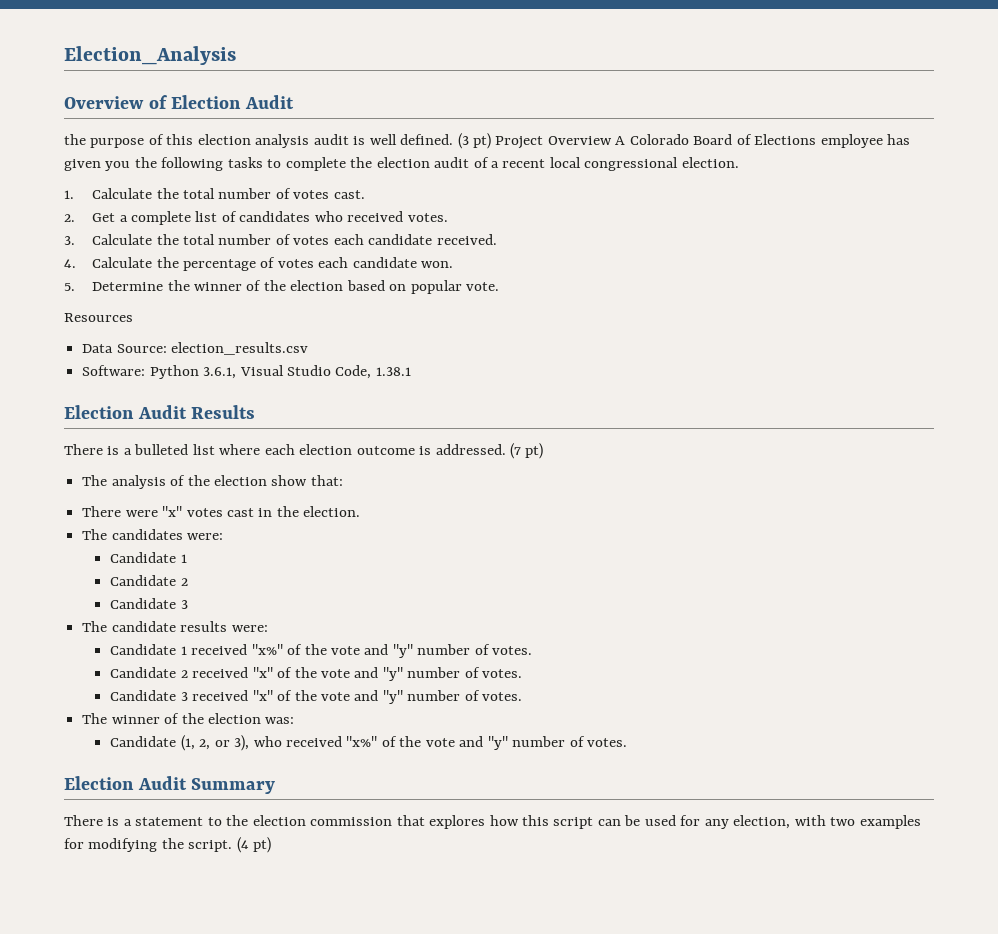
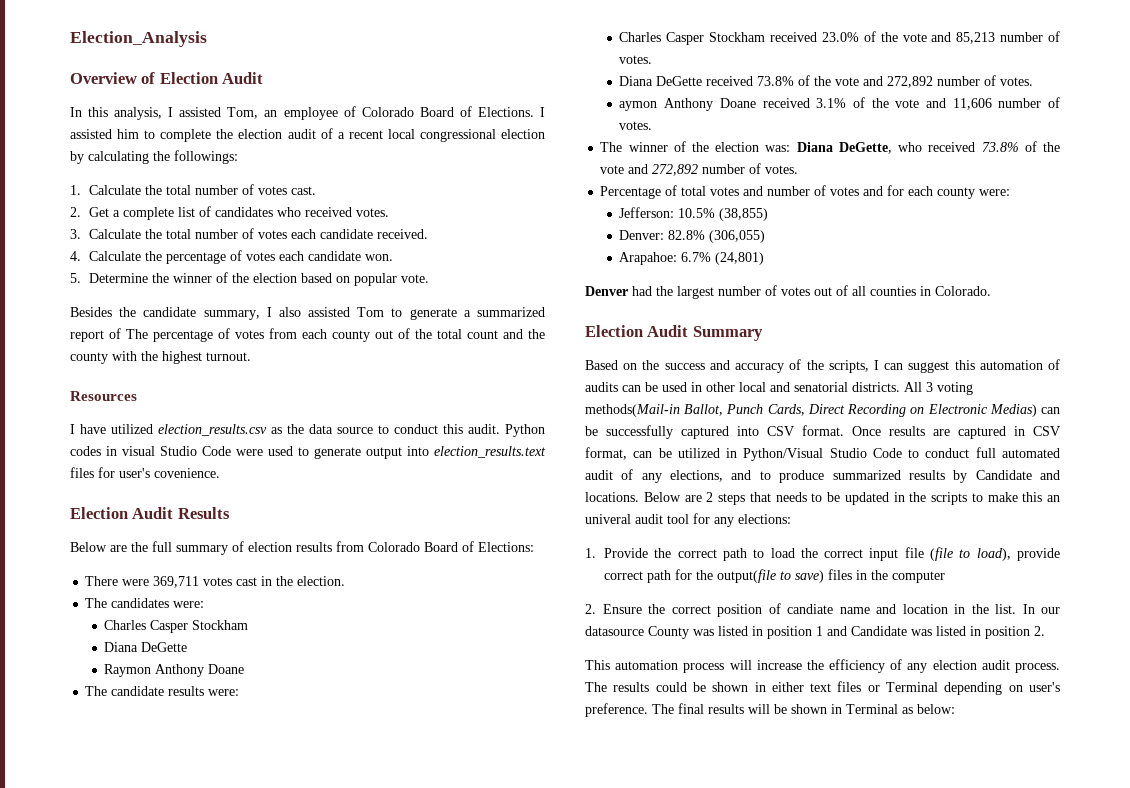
[64,133,911,149] [64,157,263,171] the purpose of this election analysis audit is well defined. (3 pt) Project Overview A Colorado Board of Elections employee has given you the following tasks -> [70,106,546,120] [70,129,140,139] In this analysis, I assisted Tom, an employee of Colorado Board of Elections. I assisted him
[681,157,739,168] election. -> [500,129,545,139] [70,150,238,164] election by calculating the followings:
[64,313,133,322] [82,342,309,355] [82,365,411,379] [64,405,256,419] [64,443,544,459] [82,475,343,489] Resources // Data Source: election_results.csv // Software: Python 3.6.1, Visual Studio Code, 1.38.1 // Election Audit Results // There is a bulleted list where each election outcome is addressed. (7 pt) // The analysis of the election show that: -> [70,307,545,320] [70,328,545,342] [70,351,251,364] [70,391,137,401] [70,424,545,437] [70,446,546,459] [70,467,220,478] [70,507,230,519] [70,541,534,555] Besides the candidate summary, I also assisted Tom to generate a summarized report of The percentage of votes from each county out of the total count and the county with the highest turnout. // Resources // I have utilized election_results.csv as the data source to conduct this audit. Python codes in visual Studio Code were used to generate output into election_results.text files for user's covenience. // Election Audit Results // Below are the full summary of election results from Colorado Board of Elections:
[162,506,183,517] "x" -> [153,576,200,588] 369,711
[110,552,187,563] [110,575,188,586] [110,598,188,609] Candidate 1 // Candidate 2 // Candidate 3 -> [104,620,249,633] [104,642,188,652] [104,664,245,677] Charles Casper Stockham // Diana DeGette // Raymon Anthony Doane
[110,644,533,658] [110,667,523,681] [110,690,403,704] Candidate 1 received "x%" of the vote and "y" number of votes. // Candidate 2 received "x" of the vote and "y" number of votes. // Candidate 3 received "x" of the vote and "y" -> [619,31,1060,45] [619,55,653,64] [619,75,1034,88] [619,97,992,111] Charles Casper Stockham received 23.0% of the vote and 85,213 number of votes. // Diana DeGette received 73.8% of the vote and 272,892 number of votes. // aymon Anthony Doane received 3.1% of the vote and 11,606
[110,735,628,751] [64,776,276,794] [64,815,921,829] [64,837,272,853] // Candidate (1, 2, or 3), who received "x%" of the vote and "y" number of votes. // Election Audit Summary // There is a statement to the election commission that explores how this script can be used for any election, with two examples for modifying the script. (4 pt) -> [796,141,1060,154] [600,163,799,176] [600,185,1011,199] [619,207,769,221] [619,230,766,243] [619,252,765,265] [585,285,991,299] [585,325,763,341] [585,359,1060,373] [585,382,973,395] [585,404,1060,417] [585,425,1060,439] [585,447,1060,461] [585,469,1060,483] [585,492,1060,505] [585,513,791,527] [585,547,1060,561] [604,569,946,583] [585,603,1060,617] [585,626,1045,639] [585,659,1060,673] [585,681,1060,695] [585,703,955,717] Diana DeGette, who received 73.8% of the vote and 272,892 number of votes. // Percentage of total votes and number of votes and for each county were: // Jefferson: 10.5% (38,855) // Denver: 82.8% (306,055) // Arapahoe: 6.7% (24,801) // Denver had the largest number of votes out of all counties in Colorado. // Election Audit Summary // Based on the success and accuracy of the scripts, I can suggest this automation of audits can be used in other local and senatorial districts. All 3 voting methods(Mail-in Ballot, Punch Cards, Direct Recording on Electronic Medias) can be successfully captured into CSV format. Once results are captured in CSV format, can be utilized in Python/Visual Studio Code to conduct full automated audit of any elections, and to produce summarized results by Candidate and locations. Below are 2 steps that needs to be updated in the scripts to make this an univeral audit tool for any elections: // 1. Provide the correct path to load the correct input file (file to load), provide correct path for the output(file to save) files in the computer // 2. Ensure the correct position of candiate name and location in the list. In our datasource County was listed in position 1 and Candidate was listed in position 2. // This automation process will increase the efficiency of any election audit process. The results could be shown in either text files or Terminal depending on user's preference. The final results will be shown in Terminal as below:

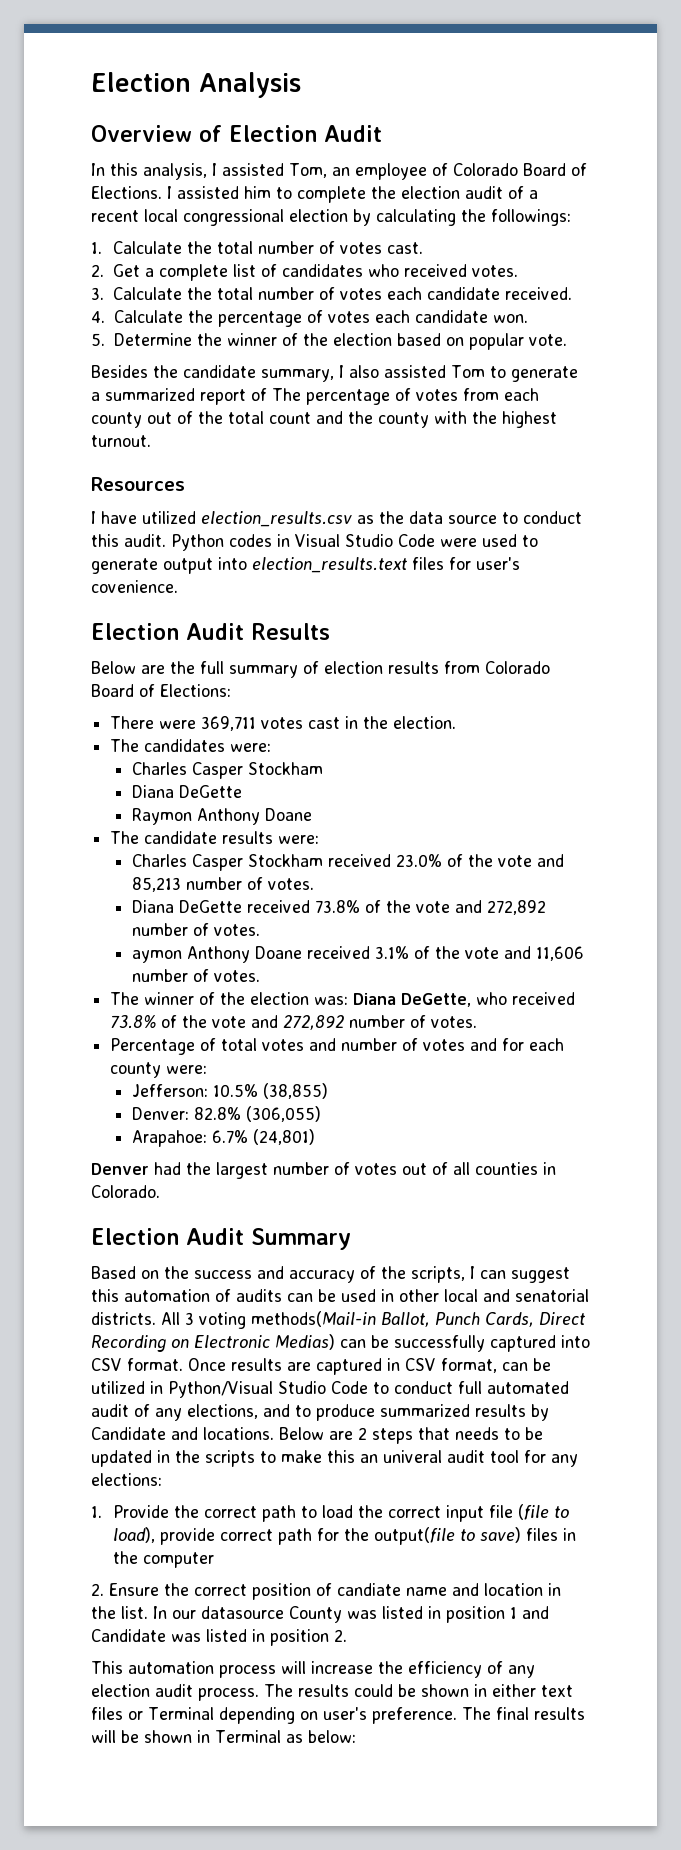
[70,31,207,47] Election_Analysis -> [91,72,301,98] Election Analysis
[122,446,155,456] visual -> [295,534,340,547] Visual

